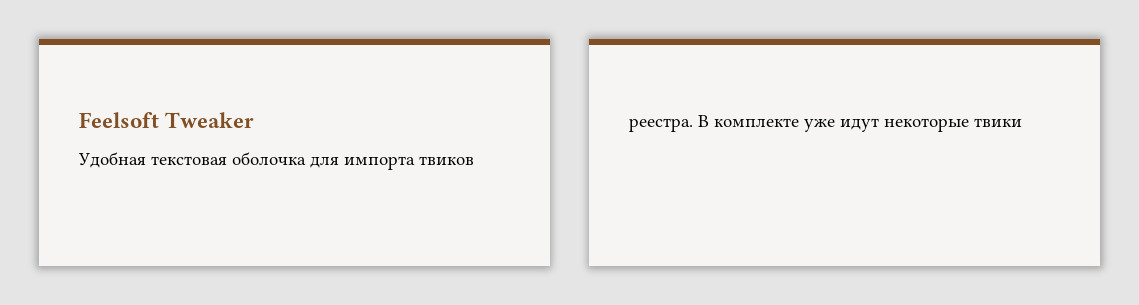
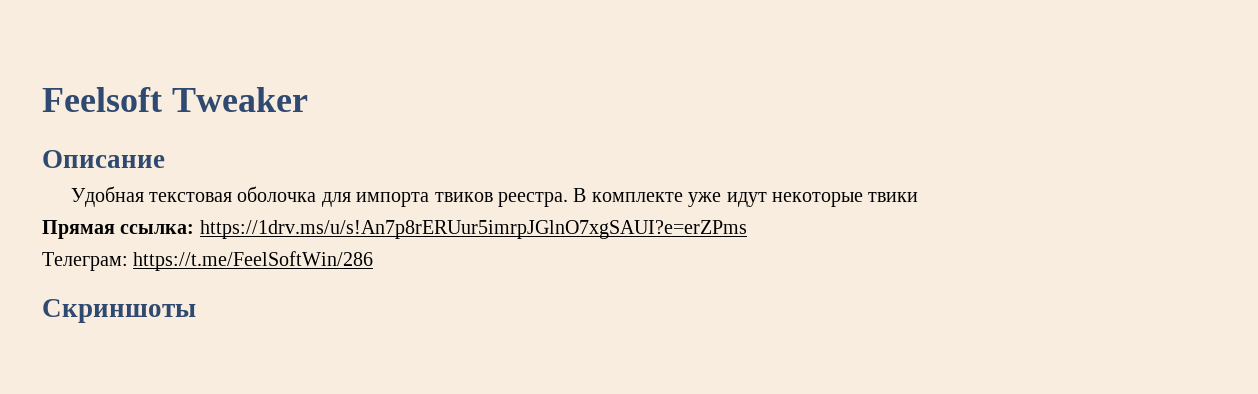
(255, 120) none -> [42,150,165,168] // Описание
(1022, 122) none -> [42,220,747,239] [42,251,374,271] [42,299,196,323] // Прямая ссылка: https://1drv.ms/u/s!An7p8rERUur5imrpJGlnO7xgSAUI?e=erZPms // Телеграм: https://t.me/FeelSoftWin/286 // Скриншоты

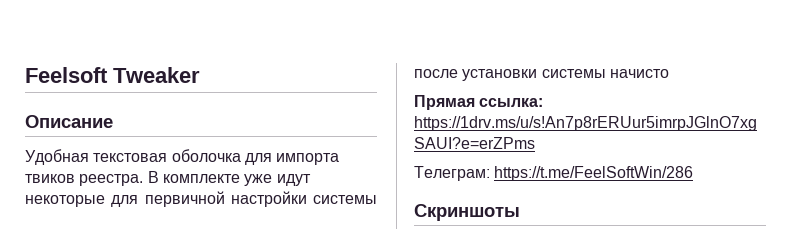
[868,192,919,202] твики -> [111,191,377,207] [414,69,669,81] для первичной настройки системы после установки системы начисто

